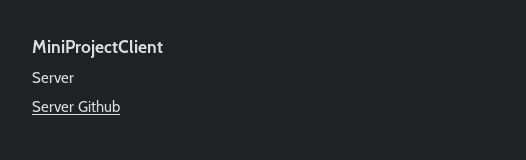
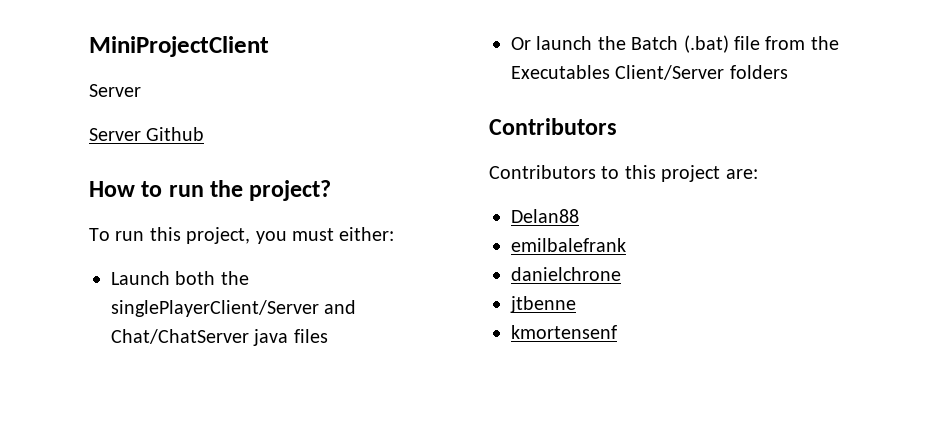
(121, 106) none -> [89,180,332,201] [89,227,395,244] [111,271,249,285] [111,300,357,317] [111,329,328,346] [511,35,839,53] [511,65,788,80] [489,118,617,135] [489,165,758,182] [511,209,579,223] [511,238,626,252] [511,267,621,281] [510,296,576,313] [511,325,617,339] // How to run the project? // To run this project, you must either: // Launch both the singlePlayerClient/Server and Chat/ChatServer java files // Or launch the Batch (.bat) file from the Executables Client/Server folders // Contributors // Contributors to this project are: // Delan88 // emilbalefrank // danielchrone // jtbenne // kmortensenf

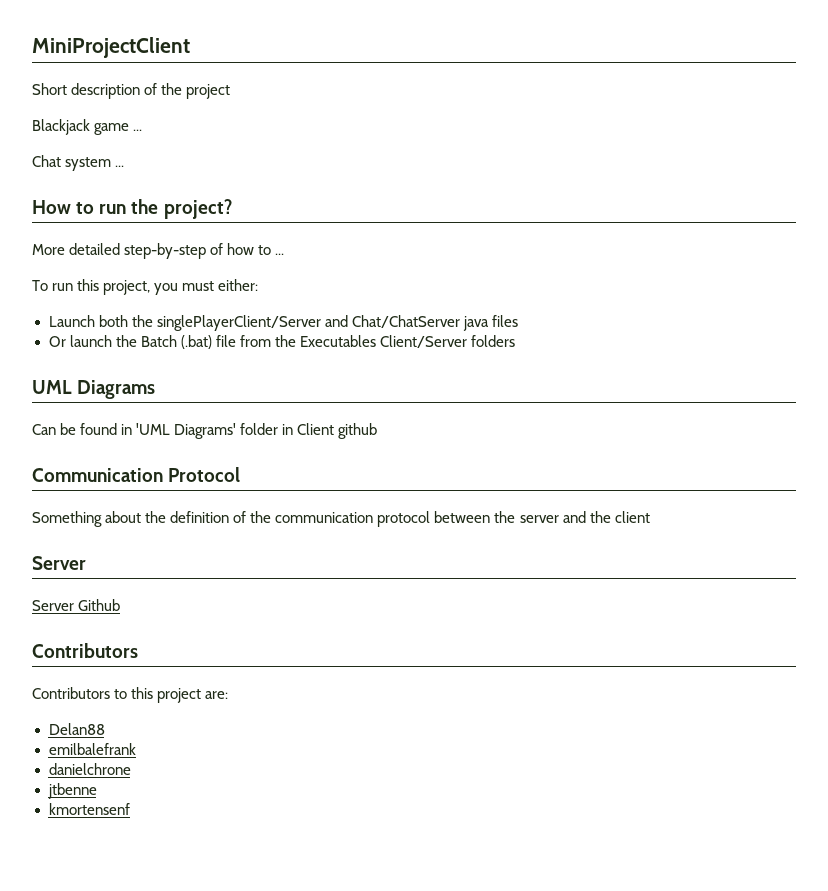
[89,84,141,97] [89,127,205,141] Server // Server Github -> [32,83,231,99] [32,119,143,135] [32,155,125,171] Short description of the project // Blackjack game ... // Chat system ...
(332, 190) none -> [32,243,285,259] // More detailed step-by-step of how to ...
(788, 72) none -> [32,380,156,399] [32,423,378,439] [32,467,241,482] [32,511,650,527] [32,556,86,570] [32,599,121,611] // UML Diagrams // Can be found in 'UML Diagrams' folder in Client github // Communication Protocol // Something about the definition of the communication protocol between the server and the client // Server // Server Github

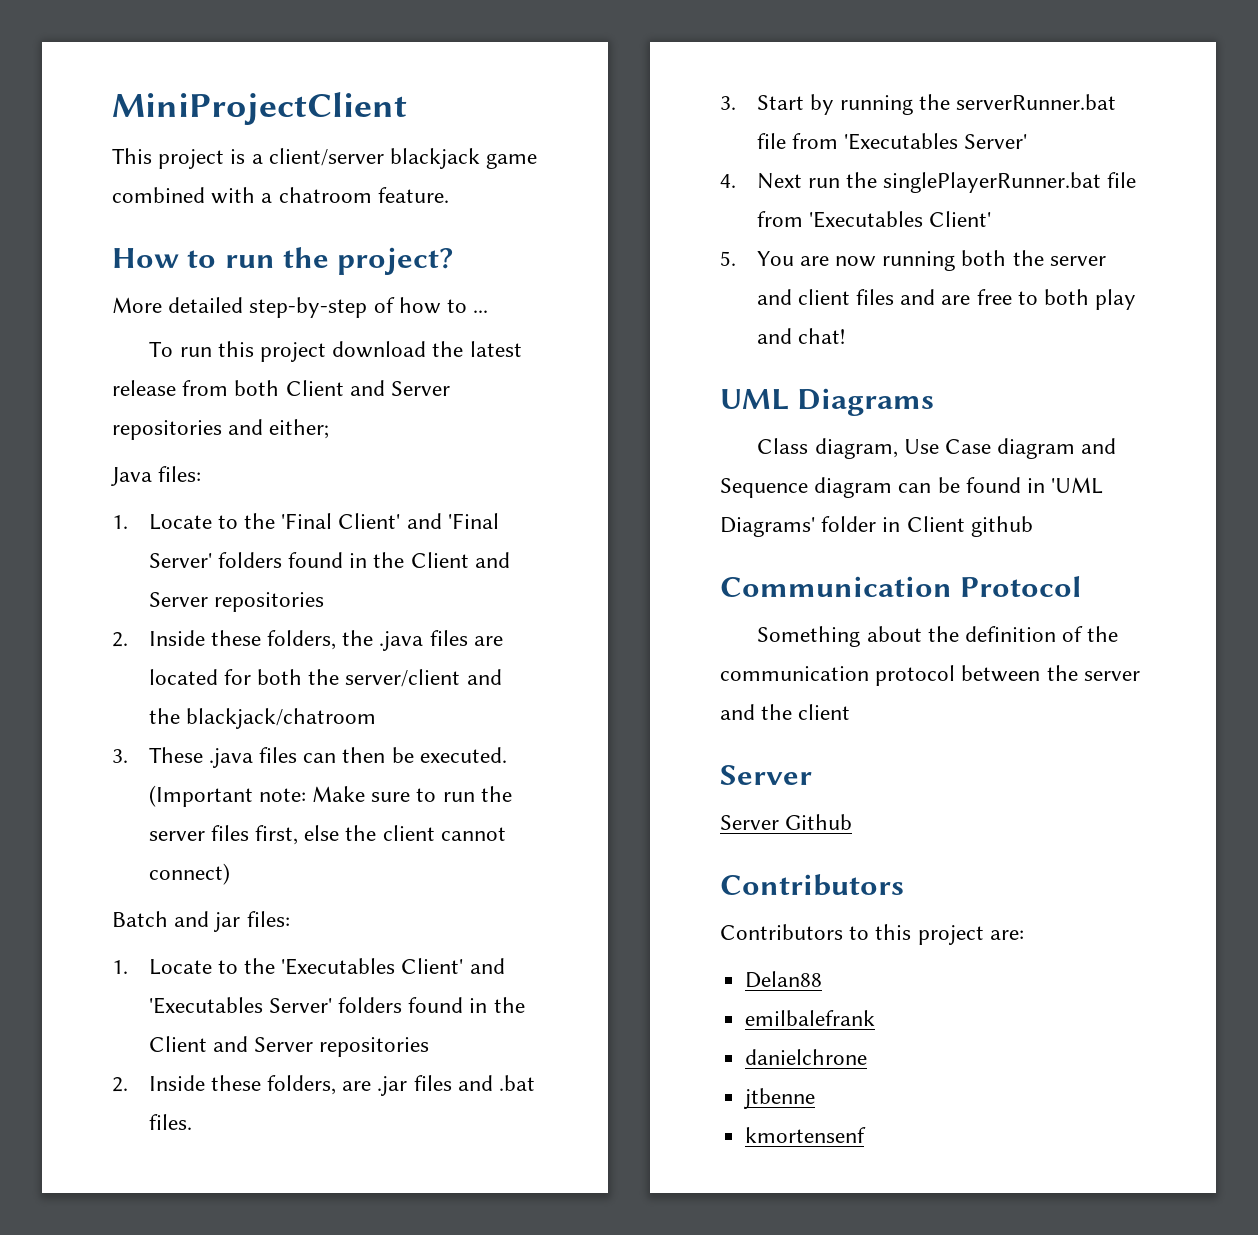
[32,83,231,99] [32,119,143,135] [32,155,125,171] Short description of the project // Blackjack game ... // Chat system ... -> [112,148,538,169] [112,187,449,204] This project is a client/server blackjack game combined with a chatroom feature.
[103,279,259,295] [48,315,518,331] [48,335,515,349] [32,380,156,399] [32,424,56,435] project, you must either: // Launch both the singlePlayerClient/Server and Chat/ChatServer java files // Or launch the Batch (.bat) file from the Executables Client/Server folders // UML Diagrams // Can -> [259,341,522,362] [112,380,451,396] [112,419,330,440] [111,466,202,486] [112,513,499,530] [148,552,510,568] [148,592,324,612] [112,630,503,651] [148,669,502,687] [148,708,376,729] [112,747,507,768] [148,785,512,807] [148,825,506,845] [148,863,230,885] [112,911,290,932] [112,958,505,975] [148,997,525,1014] [148,1036,430,1057] [112,1075,536,1096] [148,1114,192,1130] [720,94,1117,115] [756,133,1028,150] [720,172,1137,193] [756,211,991,228] [720,250,1106,271] [756,289,1137,310] [756,328,845,344] [720,388,935,416] [757,438,1117,459] [720,477,932,498] project download the latest release from both Client and Server repositories and either; // Java files: // 1. Locate to the 'Final Client' and 'Final Server' folders found in the Client and Server repositories // 2. Inside these folders, the .java files are located for both the server/client and the blackjack/chatroom // 3. These .java files can then be executed. (Important note: Make sure to run the server files first, else the client cannot connect) // Batch and jar files: // 1. Locate to the 'Executables Client' and 'Executables Server' folders found in the Client and Server repositories // 2. Inside these folders, are .jar files and .bat files. // 3. Start by running the serverRunner.bat file from 'Executables Server' // 4. Next run the singlePlayerRunner.bat file from 'Executables Client' // 5. You are now running both the server and client files and are free to both play and chat! // UML Diagrams // Class diagram, Use Case diagram and Sequence diagram can

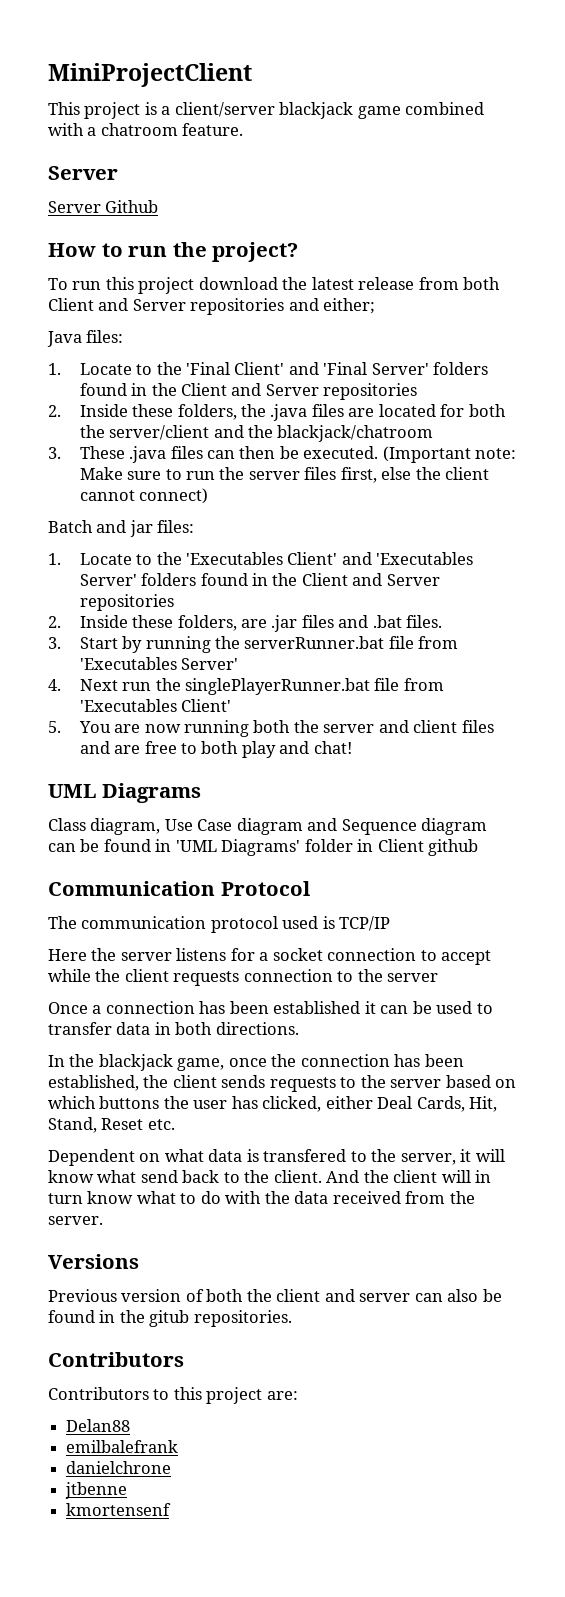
(449, 195) none -> [48,166,118,180] [48,200,159,213] // Server // Server Github
[112,297,489,318] // More detailed step-by-step of how to ... -> (299, 252) none
[757,626,1119,647] [720,665,1140,686] [720,704,851,720] [720,765,812,785] [720,814,853,830] Something about the definition of the communication protocol between the server and the client // Server // Server Github -> [48,916,391,933] [48,948,492,965] [48,969,439,986] [48,1001,493,1014] [48,1022,299,1035] [48,1054,464,1071] [48,1075,517,1092] [48,1096,498,1112] [48,1117,175,1133] [48,1149,505,1166] [48,1170,492,1183] [48,1191,475,1204] [48,1216,103,1225] [48,1254,139,1269] [48,1289,502,1302] [48,1310,292,1327] The communication protocol used is TCP/IP // Here the server listens for a socket connection to accept while the client requests connection to the server // Once a connection has been established it can be used to transfer data in both directions. // In the blackjack game, once the connection has been established, the client sends requests to the server based on which buttons the user has clicked, either Deal Cards, Hit, Stand, Reset etc. // Dependent on what data is transfered to the server, it will know what send back to the client. And the client will in turn know what to do with the data received from the server. // Versions // Previous version of both the client and server can also be found in the gitub repositories.

